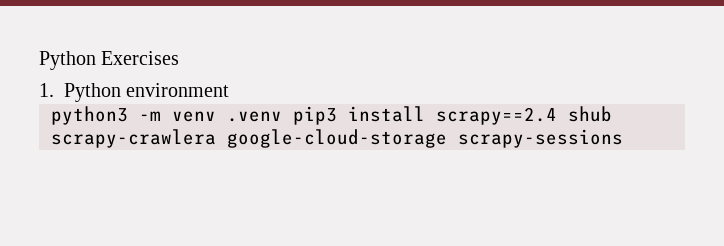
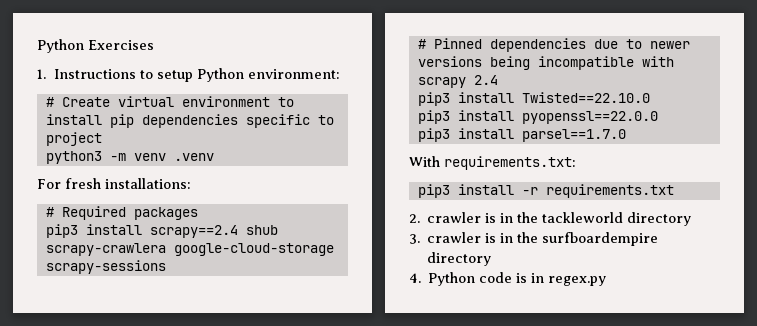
[64,83,230,102] [51,106,282,125] Python environment // python3 -m venv .venv -> [53,68,340,82] [45,96,294,107] [45,114,334,128] [45,132,102,146] [45,151,214,164] [37,178,191,189] [45,206,198,220] Instructions to setup Python environment: // # Create virtual environment to install pip dependencies specific to project // python3 -m venv .venv // For fresh installations: // # Required packages //
(623, 138) none -> [417,38,690,52] [417,56,674,70] [417,75,498,88] [417,92,650,106] [417,110,658,124] [417,128,626,142] [409,156,576,170] [417,184,674,198] [409,212,692,226] [409,232,659,246] [427,252,492,266] [409,272,607,286] // # Pinned dependencies due to newer versions being incompatible with scrapy 2.4 // pip3 install Twisted==22.10.0 // pip3 install pyopenssl==22.0.0 // pip3 install parsel==1.7.0 // With requirements.txt: // pip3 install -r requirements.txt // 2. crawler is in the tackleworld directory // 3. crawler is in the surfboardempire directory // 4. Python code is in regex.py

